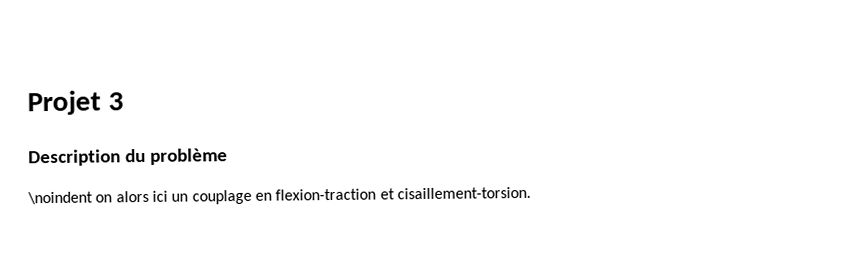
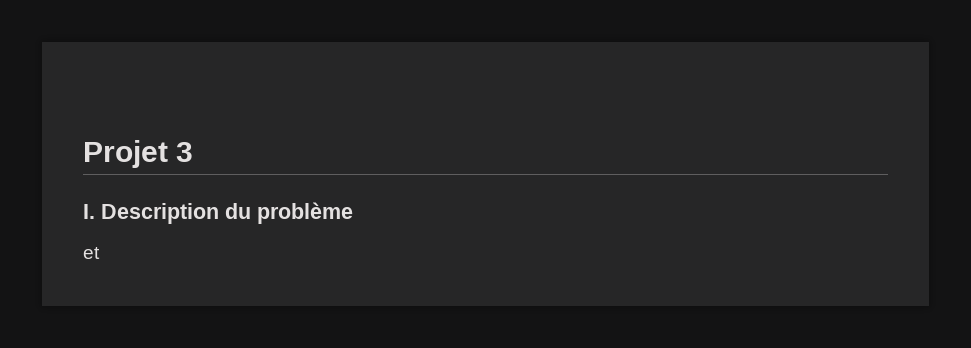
(124, 101) none -> [83,204,95,219] I.
[27,186,531,205] \noindent on alors ici un couplage en flexion-traction et cisaillement-torsion. -> [83,247,100,259] et

